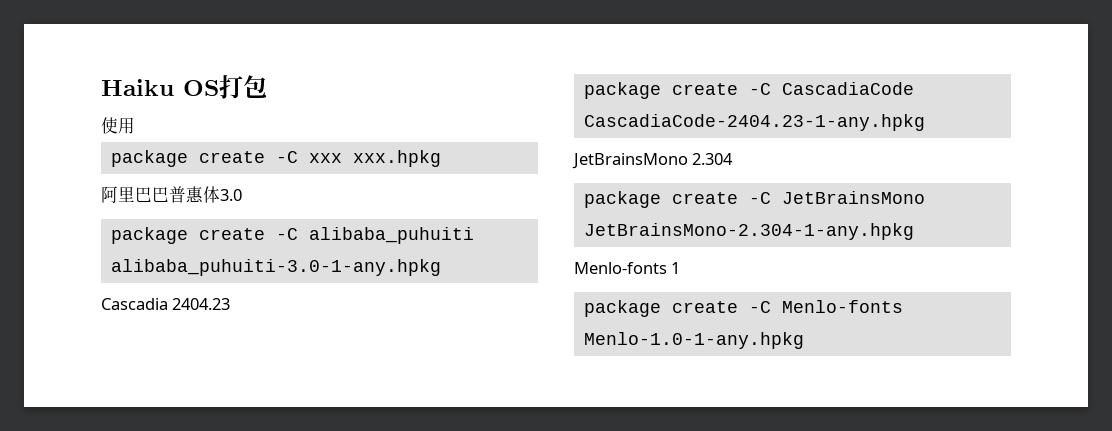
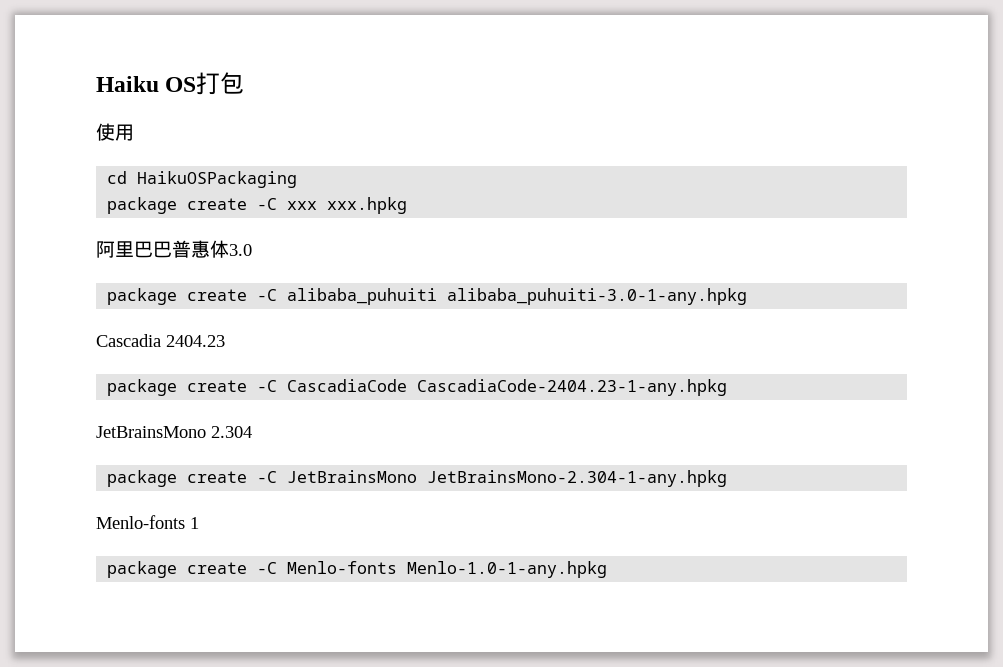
(135, 125) none -> [107,171,298,188] // cd HaikuOSPackaging

